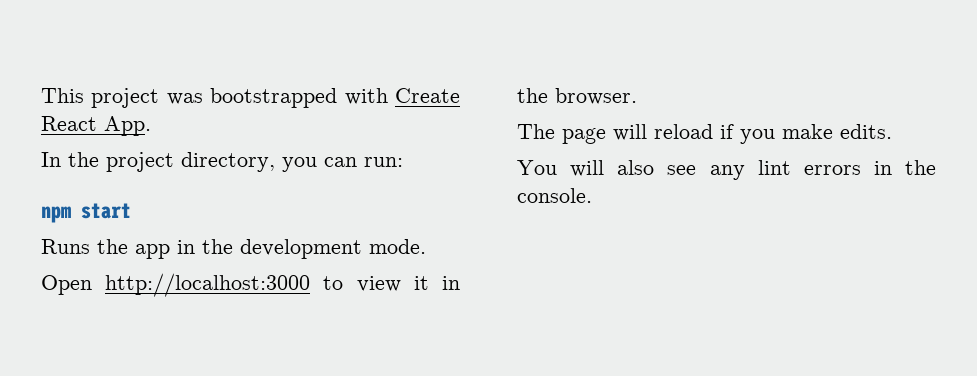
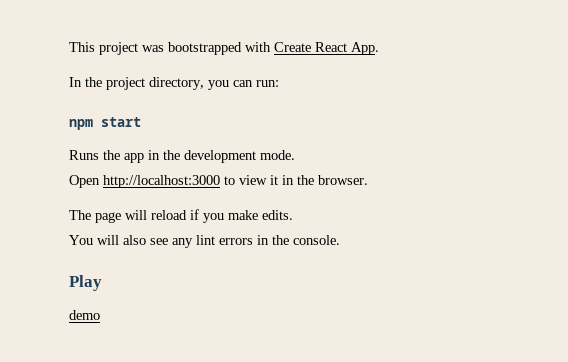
(592, 195) none -> [69,275,102,291] [69,310,100,320] // Play // demo

